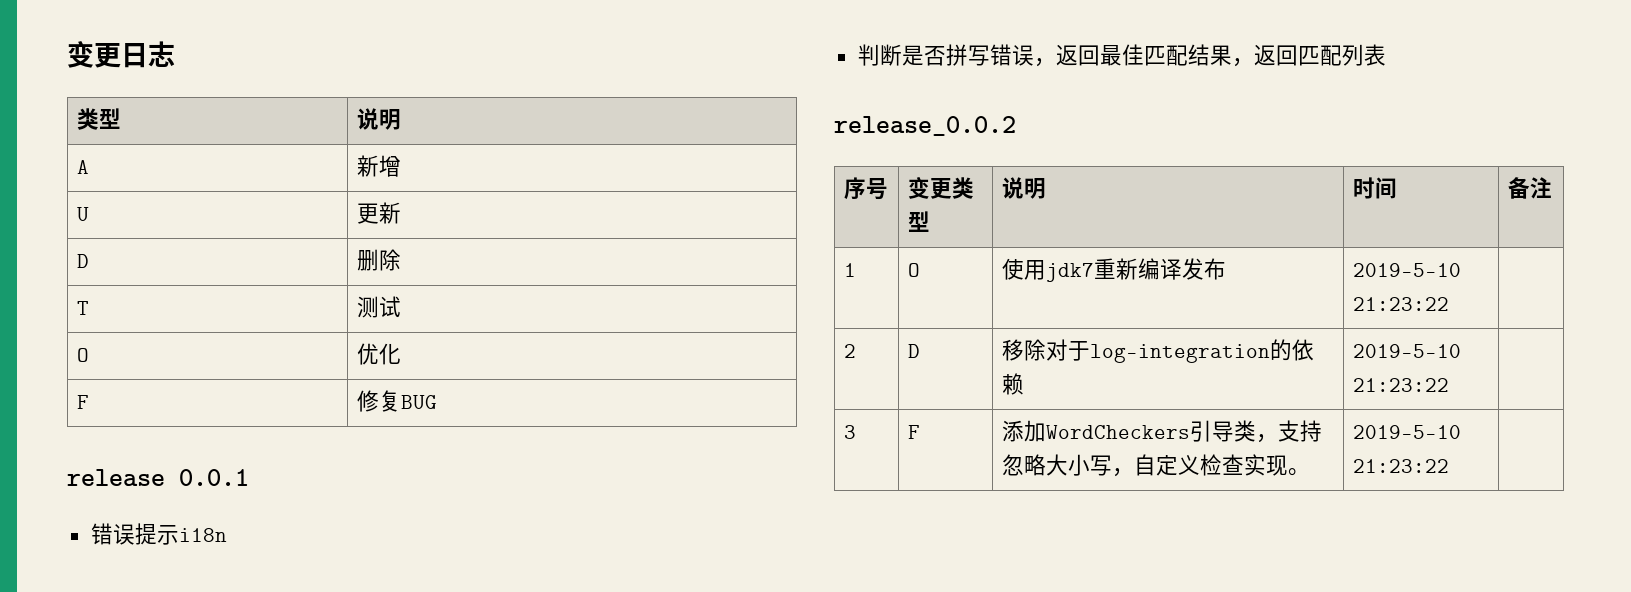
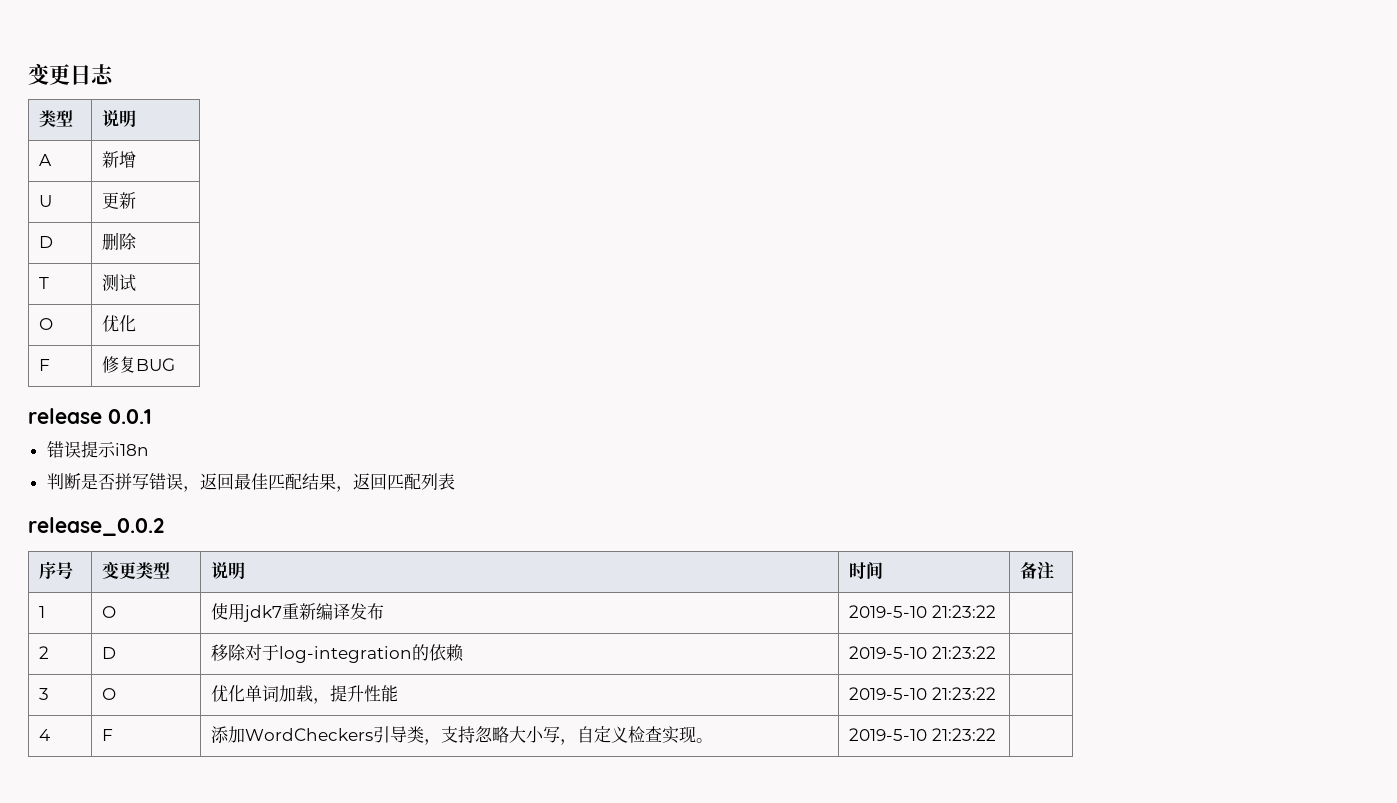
(857, 432) none -> [102,688,117,700] [211,685,399,704] [849,687,996,700] [39,729,51,741] | O | 优化单词加载，提升性能 | 2019-5-10 21:23:22 | // 4

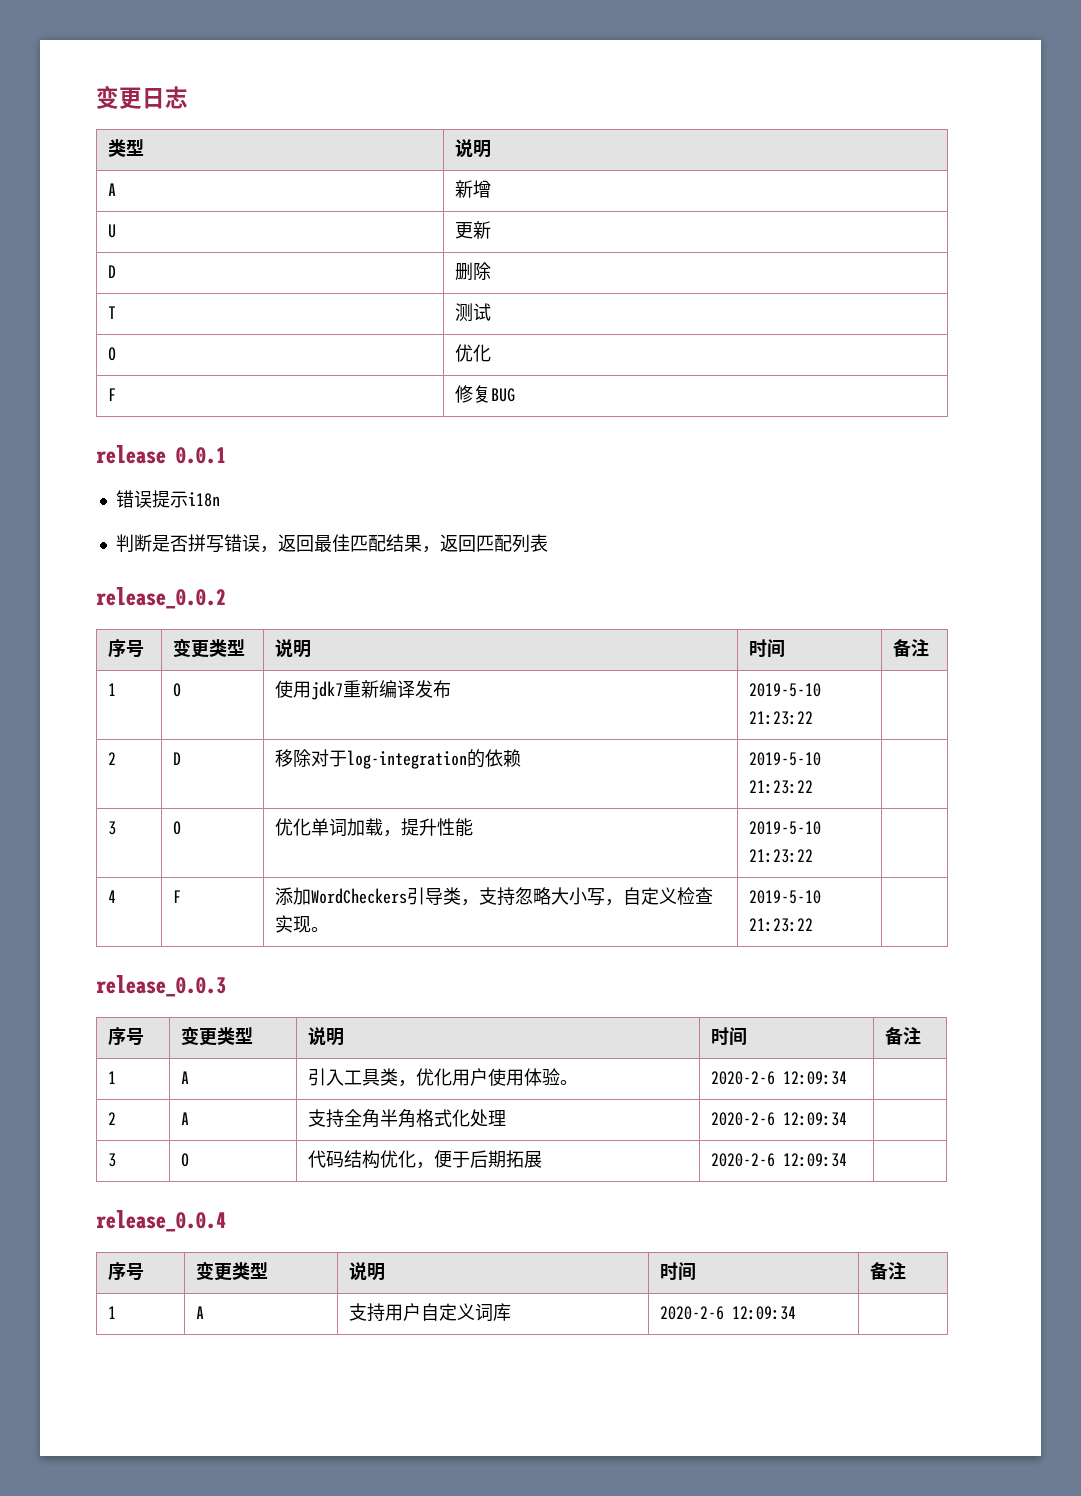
(996, 734) none -> [96,975,226,997] [108,1027,145,1046] [181,1026,254,1046] [308,1027,345,1046] [711,1027,748,1046] [885,1027,922,1045] [108,1071,117,1084] [181,1071,190,1084] [308,1068,579,1087] [711,1071,848,1085] [108,1112,117,1125] [181,1112,190,1125] [308,1109,507,1128] [711,1112,848,1126] [108,1153,117,1167] [181,1153,190,1167] [308,1150,543,1169] [711,1153,848,1167] [96,1210,226,1232] [108,1262,145,1281] [196,1261,269,1281] [349,1262,386,1281] [660,1262,697,1281] [870,1262,907,1280] [108,1306,117,1319] [196,1306,205,1319] [349,1303,512,1322] [660,1306,797,1320] // release_0.0.3 // 序号 | 变更类型 | 说明 | 时间 | 备注 // 1 | A | 引入工具类，优化用户使用体验。 | 2020-2-6 12:09:34 | // 2 | A | 支持全角半角格式化处理 | 2020-2-6 12:09:34 | // 3 | O | 代码结构优化，便于后期拓展 | 2020-2-6 12:09:34 | // release_0.0.4 // 序号 | 变更类型 | 说明 | 时间 | 备注 // 1 | A | 支持用户自定义词库 | 2020-2-6 12:09:34 |

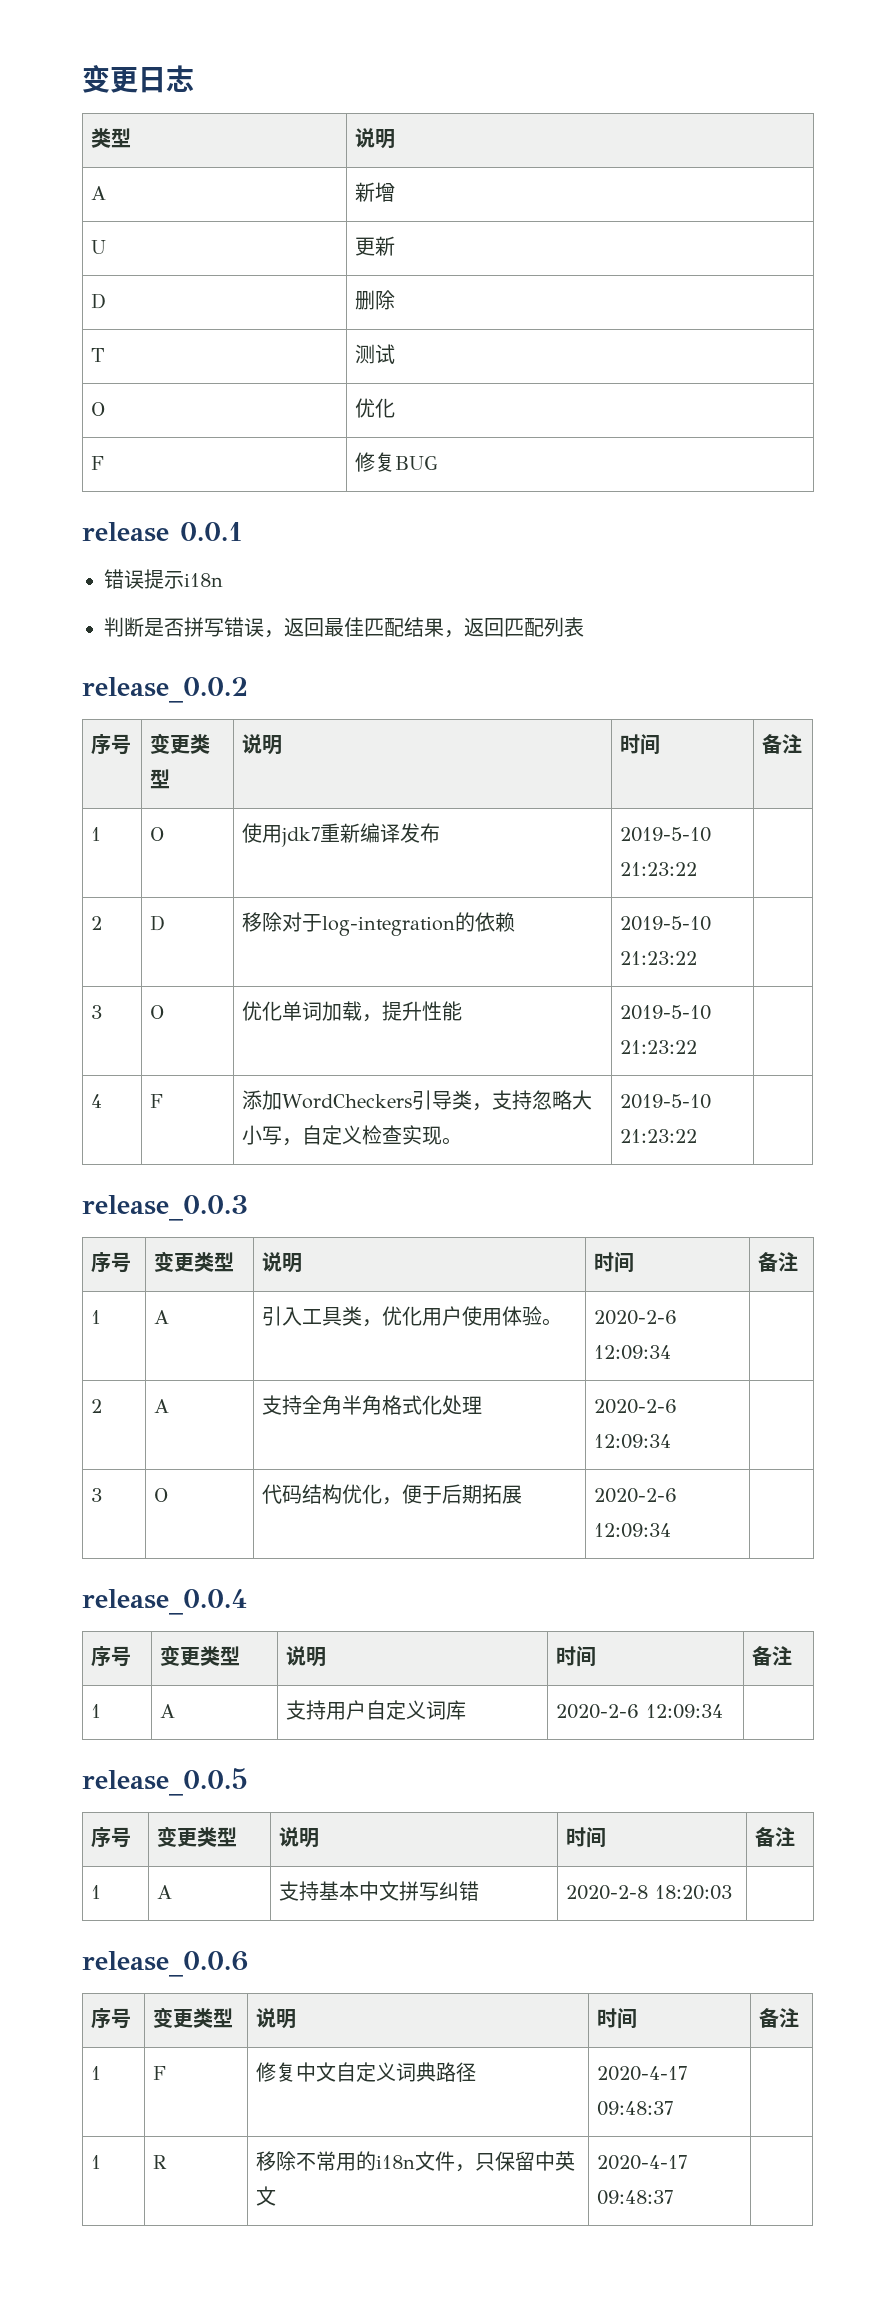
(797, 1313) none -> [82,1768,248,1796] [90,1827,131,1848] [156,1826,237,1847] [278,1827,319,1848] [565,1827,606,1848] [754,1827,795,1847] [90,1885,101,1899] [156,1885,172,1899] [278,1881,479,1901] [565,1885,732,1900] [82,1951,249,1977] [90,2008,131,2029] [152,2007,233,2028] [255,2008,296,2029] [596,2008,637,2029] [758,2008,799,2028] [90,2066,101,2080] [152,2066,166,2080] [255,2062,476,2082] [596,2066,687,2081] [596,2101,673,2116] [90,2155,101,2169] [152,2155,167,2169] [255,2151,575,2172] [255,2186,276,2206] [596,2155,687,2170] [596,2190,673,2205] // release_0.0.5 // 序号 | 变更类型 | 说明 | 时间 | 备注 // 1 | A | 支持基本中文拼写纠错 | 2020-2-8 18:20:03 | // release_0.0.6 // 序号 | 变更类型 | 说明 | 时间 | 备注 // 1 | F | 修复中文自定义词典路径 | 2020-4-17 09:48:37 | // 1 | R | 移除不常用的i18n文件，只保留中英文 | 2020-4-17 09:48:37 |

